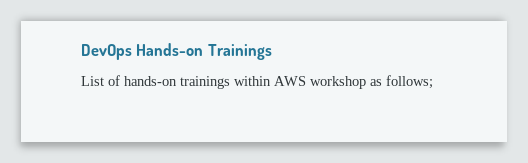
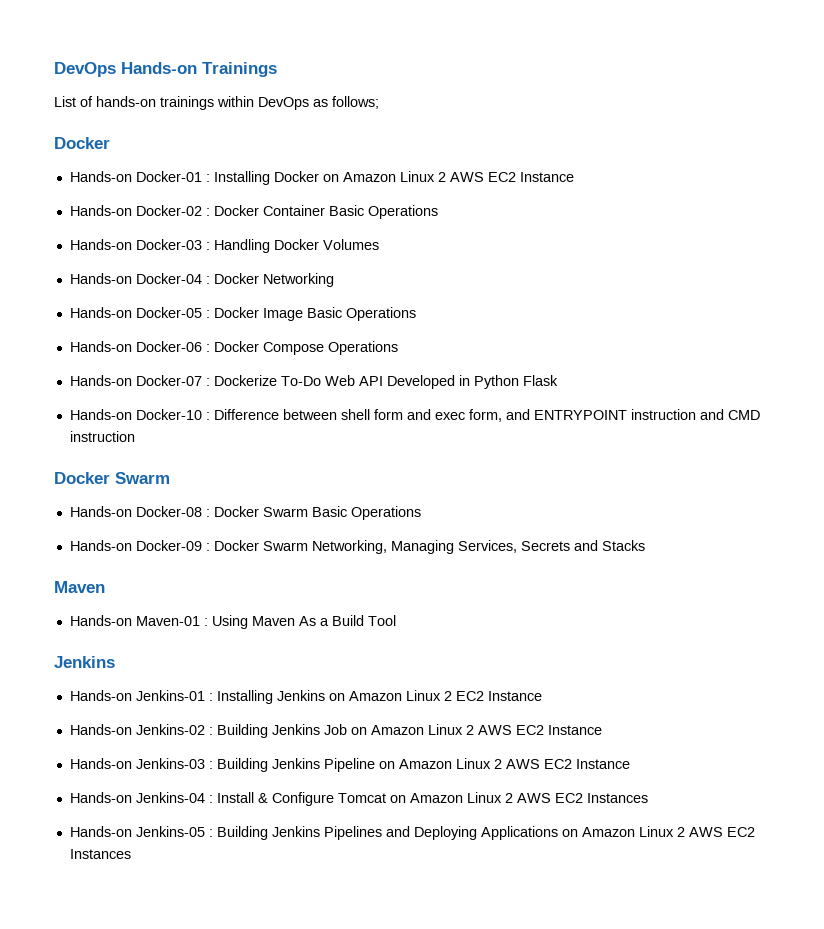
[274,76,366,89] AWS workshop -> [258,97,309,110] DevOps
(433, 82) none -> [54,137,110,149] [69,171,574,185] [69,205,438,219] [69,239,379,253] [69,273,334,287] [69,307,416,321] [69,341,398,355] [69,375,558,389] [69,409,760,422] [69,431,135,442] [54,472,170,484] [69,506,421,520] [69,540,645,554] [54,581,105,593] [69,615,396,629] [54,656,115,668] [69,690,542,704] [69,724,602,738] [69,758,630,772] [69,792,648,806] [69,826,755,840] [69,849,131,859] // Docker // Hands-on Docker-01 : Installing Docker on Amazon Linux 2 AWS EC2 Instance // Hands-on Docker-02 : Docker Container Basic Operations // Hands-on Docker-03 : Handling Docker Volumes // Hands-on Docker-04 : Docker Networking // Hands-on Docker-05 : Docker Image Basic Operations // Hands-on Docker-06 : Docker Compose Operations // Hands-on Docker-07 : Dockerize To-Do Web API Developed in Python Flask // Hands-on Docker-10 : Difference between shell form and exec form, and ENTRYPOINT instruction and CMD instruction // Docker Swarm // Hands-on Docker-08 : Docker Swarm Basic Operations // Hands-on Docker-09 : Docker Swarm Networking, Managing Services, Secrets and Stacks // Maven // Hands-on Maven-01 : Using Maven As a Build Tool // Jenkins // Hands-on Jenkins-01 : Installing Jenkins on Amazon Linux 2 EC2 Instance // Hands-on Jenkins-02 : Building Jenkins Job on Amazon Linux 2 AWS EC2 Instance // Hands-on Jenkins-03 : Building Jenkins Pipeline on Amazon Linux 2 AWS EC2 Instance // Hands-on Jenkins-04 : Install & Configure Tomcat on Amazon Linux 2 AWS EC2 Instances // Hands-on Jenkins-05 : Building Jenkins Pipelines and Deploying Applications on Amazon Linux 2 AWS EC2 Instances

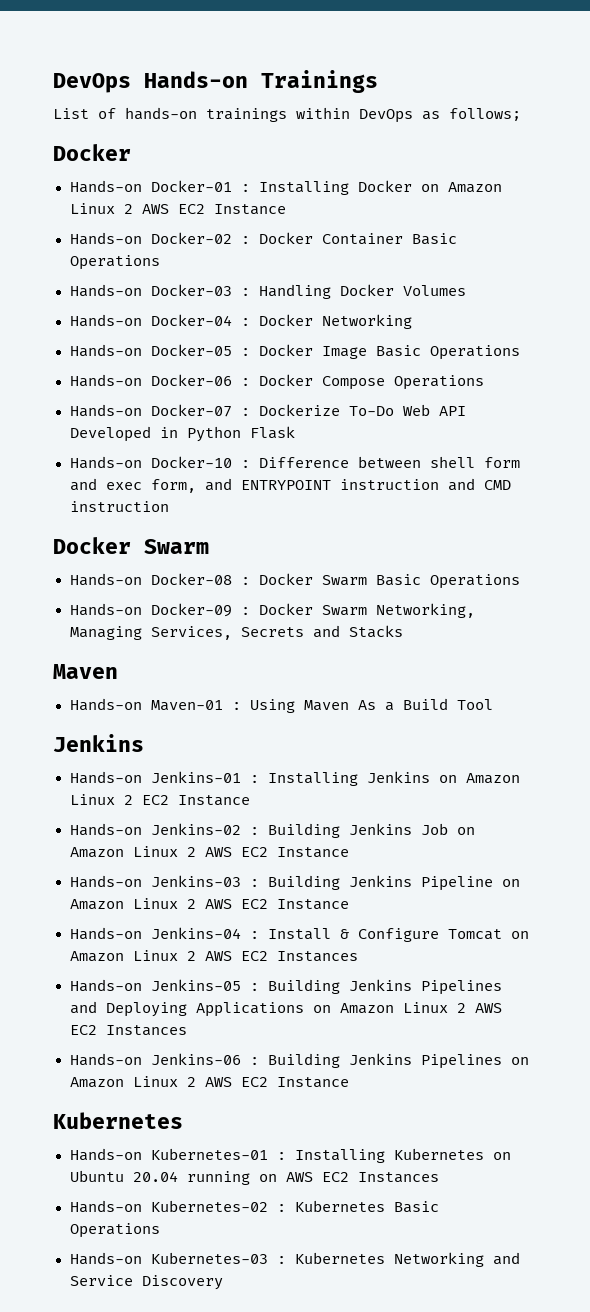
(131, 854) none -> [69,1053,529,1069] [69,1076,349,1088] [53,1112,183,1129] [69,1148,511,1163] [69,1170,439,1185] [69,1200,439,1213] [69,1223,160,1238] [69,1252,520,1267] [69,1275,223,1290] // Hands-on Jenkins-06 : Building Jenkins Pipelines on Amazon Linux 2 AWS EC2 Instance // Kubernetes // Hands-on Kubernetes-01 : Installing Kubernetes on Ubuntu 20.04 running on AWS EC2 Instances // Hands-on Kubernetes-02 : Kubernetes Basic Operations // Hands-on Kubernetes-03 : Kubernetes Networking and Service Discovery

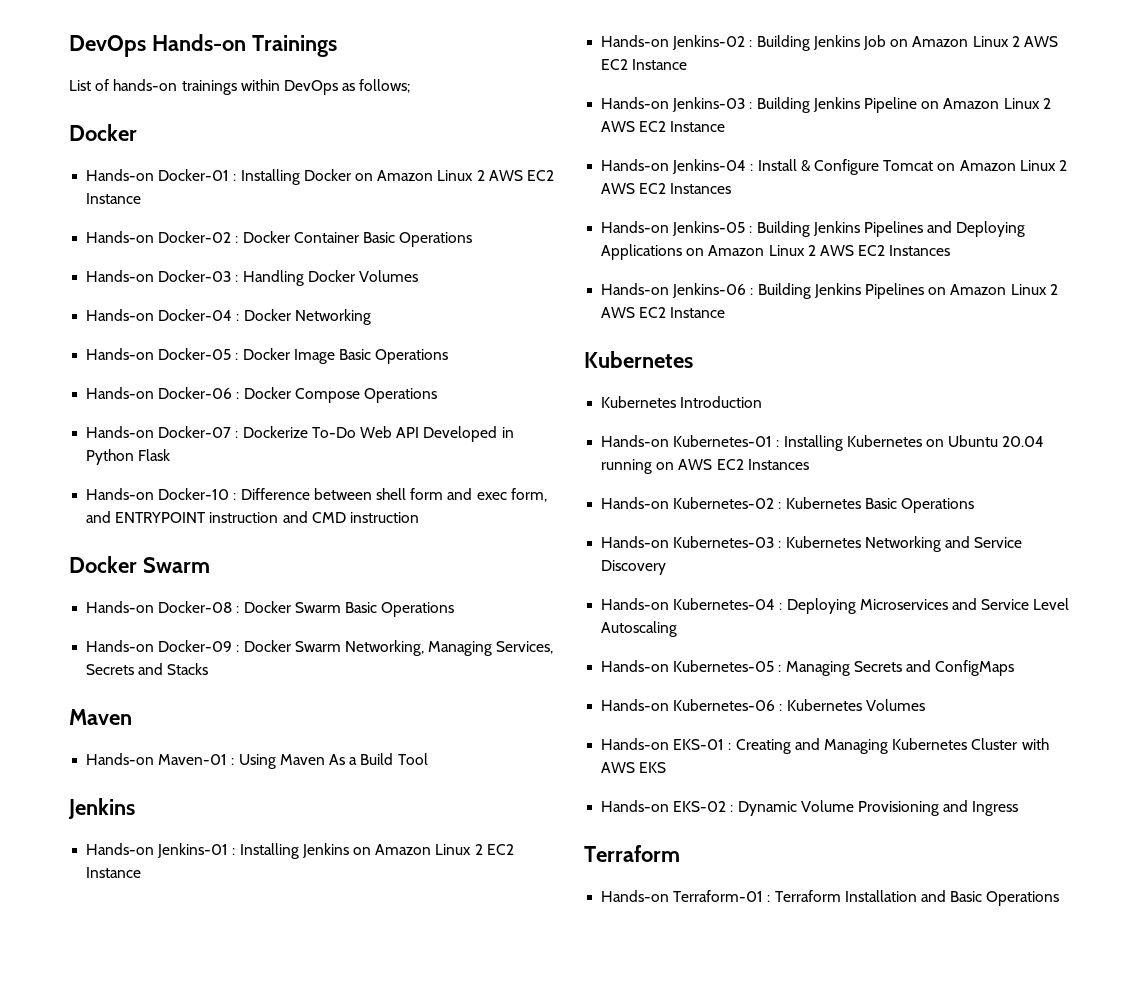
(183, 1120) none -> [601,396,763,408] // Kubernetes Introduction
(223, 1282) none -> [601,598,1070,614] [601,621,678,637] [601,660,1015,676] [601,699,925,711] [601,738,1049,754] [601,762,667,773] [601,800,1019,816] [584,845,680,862] [601,890,1060,906] // Hands-on Kubernetes-04 : Deploying Microservices and Service Level Autoscaling // Hands-on Kubernetes-05 : Managing Secrets and ConfigMaps // Hands-on Kubernetes-06 : Kubernetes Volumes // Hands-on EKS-01 : Creating and Managing Kubernetes Cluster with AWS EKS // Hands-on EKS-02 : Dynamic Volume Provisioning and Ingress // Terraform // Hands-on Terraform-01 : Terraform Installation and Basic Operations

